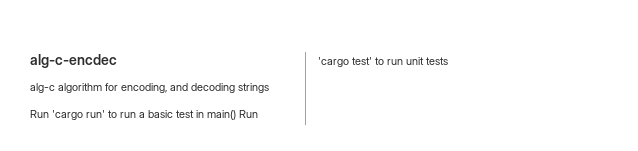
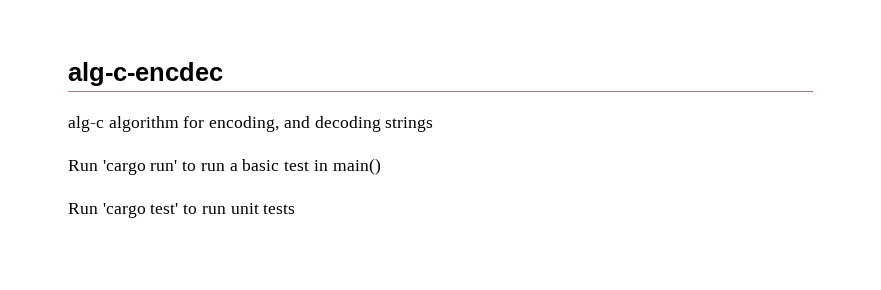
(236, 115) none -> (381, 166) //

